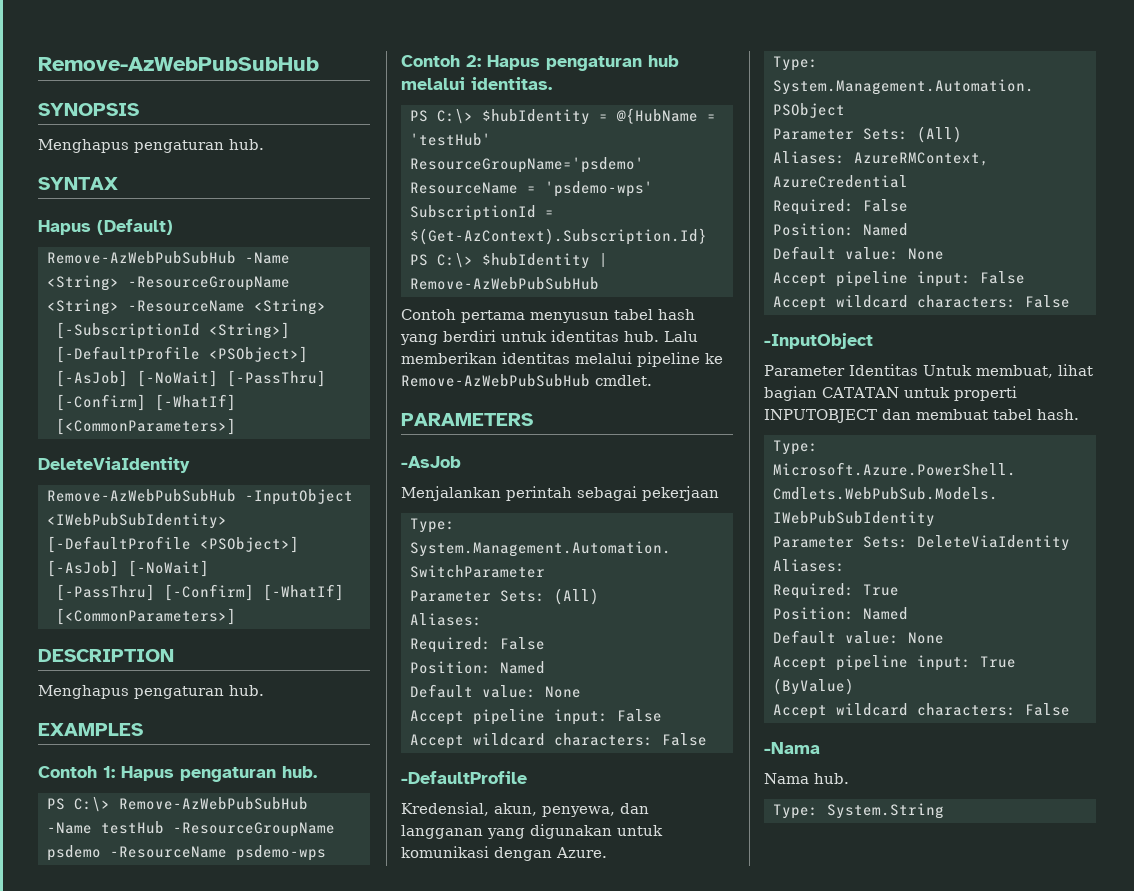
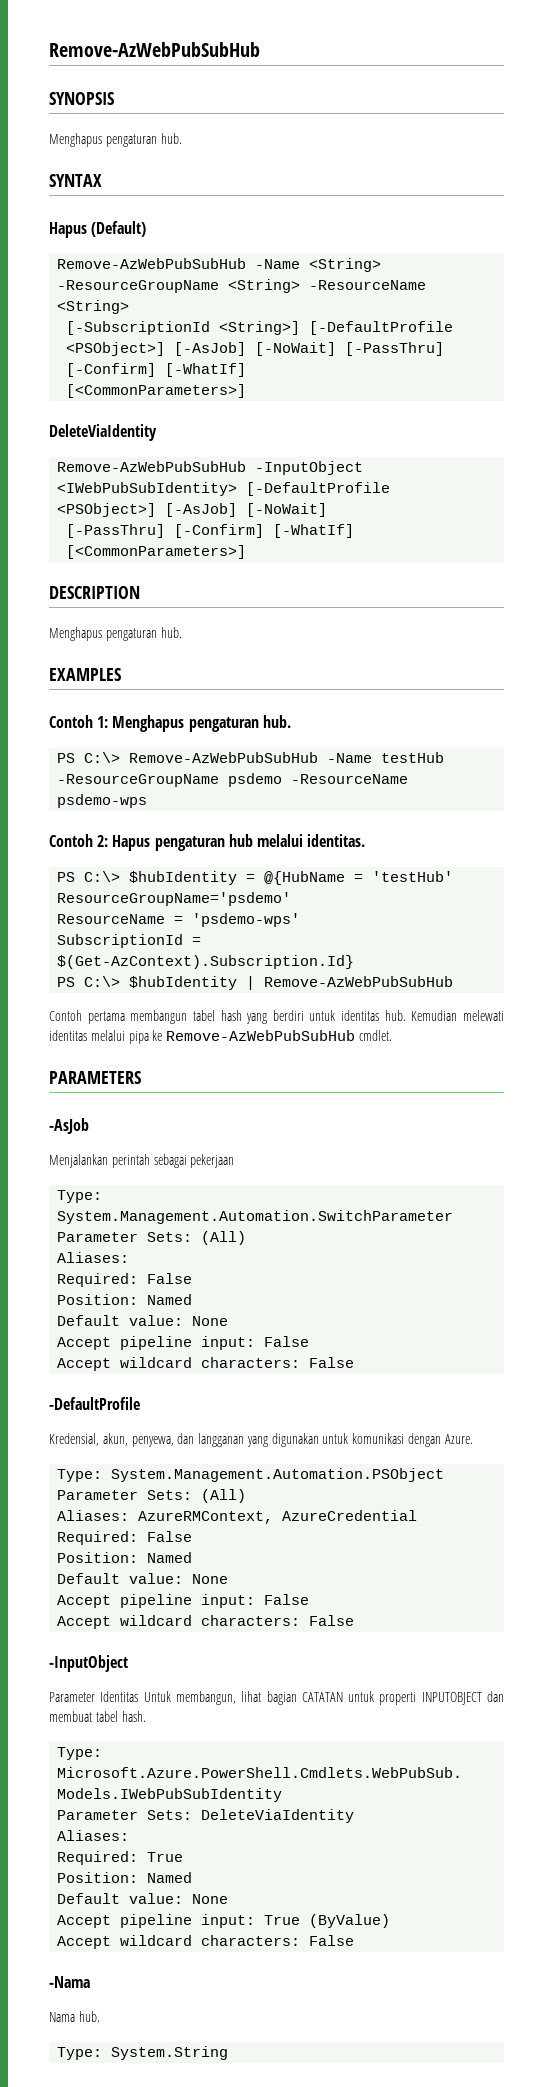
[121,766,174,781] Hapus -> [112,715,185,732] Menghapus
[530,312,609,323] menyusun -> [130,1010,188,1024] membangun
[664,331,698,342] [401,352,497,364] Lalu memberikan -> [411,1010,504,1021] Kemudian melewati
[637,352,700,367] pipeline -> [128,1031,149,1044] pipa
[976,365,1053,378] membuat, -> [175,1691,236,1705] membangun,

